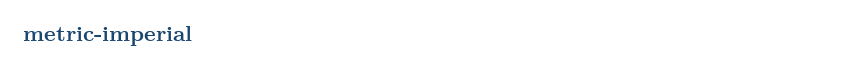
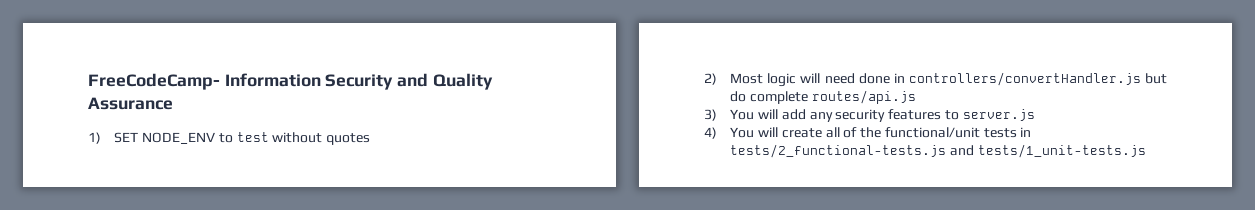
[23,26,192,46] metric-imperial -> [88,73,493,90] [88,97,173,110] [88,132,371,145] [704,72,1167,87] [730,90,916,104] [704,109,1035,122] [704,127,1032,139] [730,144,1146,158] FreeCodeCamp- Information Security and Quality Assurance // 1) SET NODE_ENV to test without quotes // 2) Most logic will need done in controllers/convertHandler.js but do complete routes/api.js // 3) You will add any security features to server.js // 4) You will create all of the functional/unit tests in tests/2_functional-tests.js and tests/1_unit-tests.js

